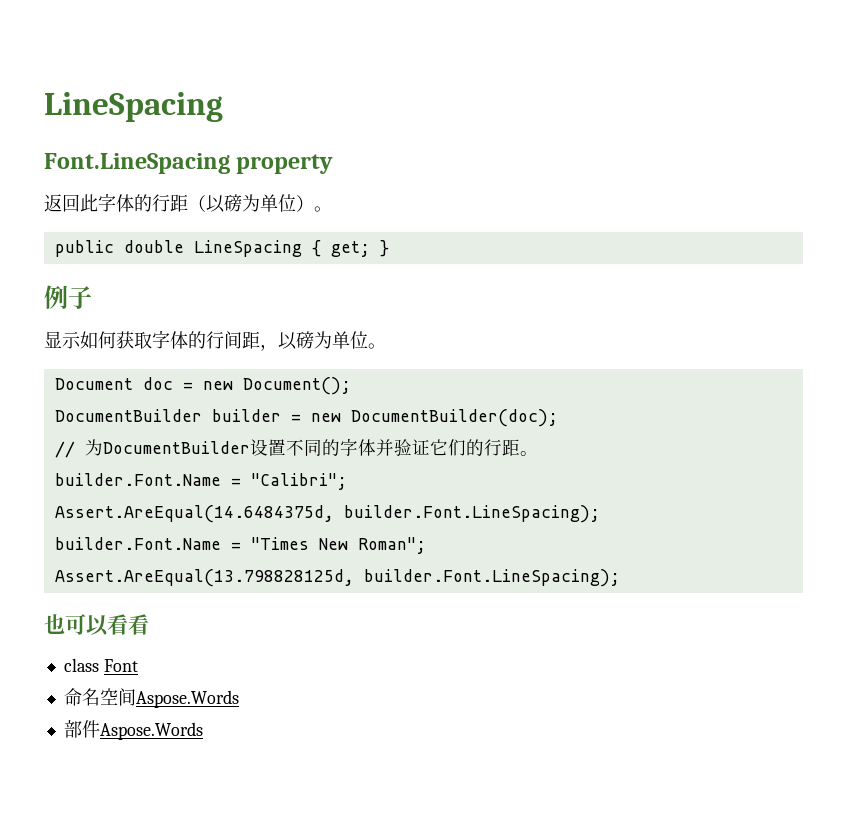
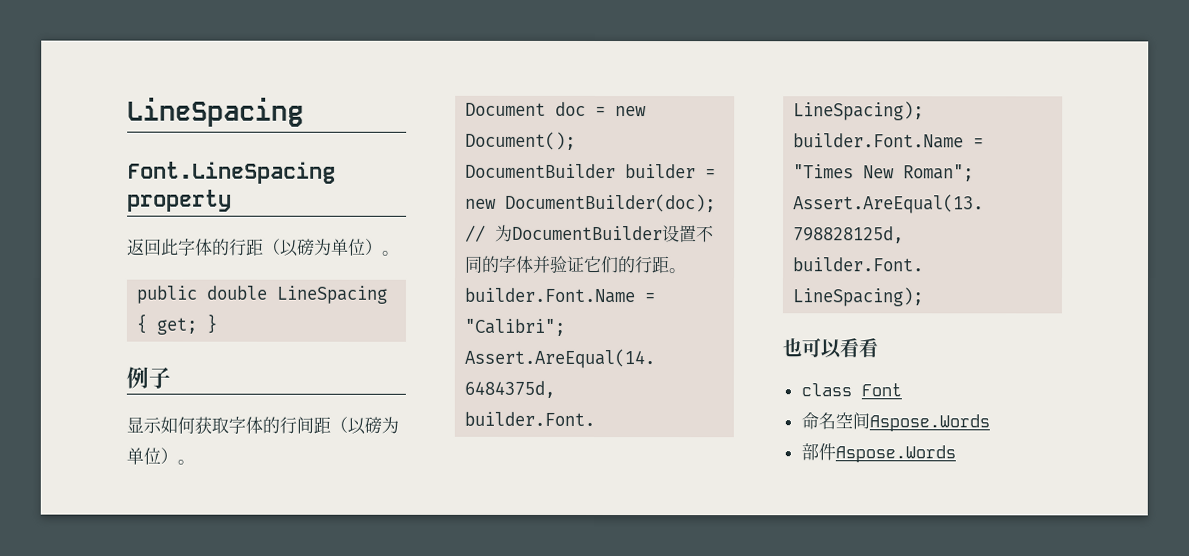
[260,331,368,351] ，以磅为单位 -> [330,416,399,435] [126,447,178,465] （以磅为单位）

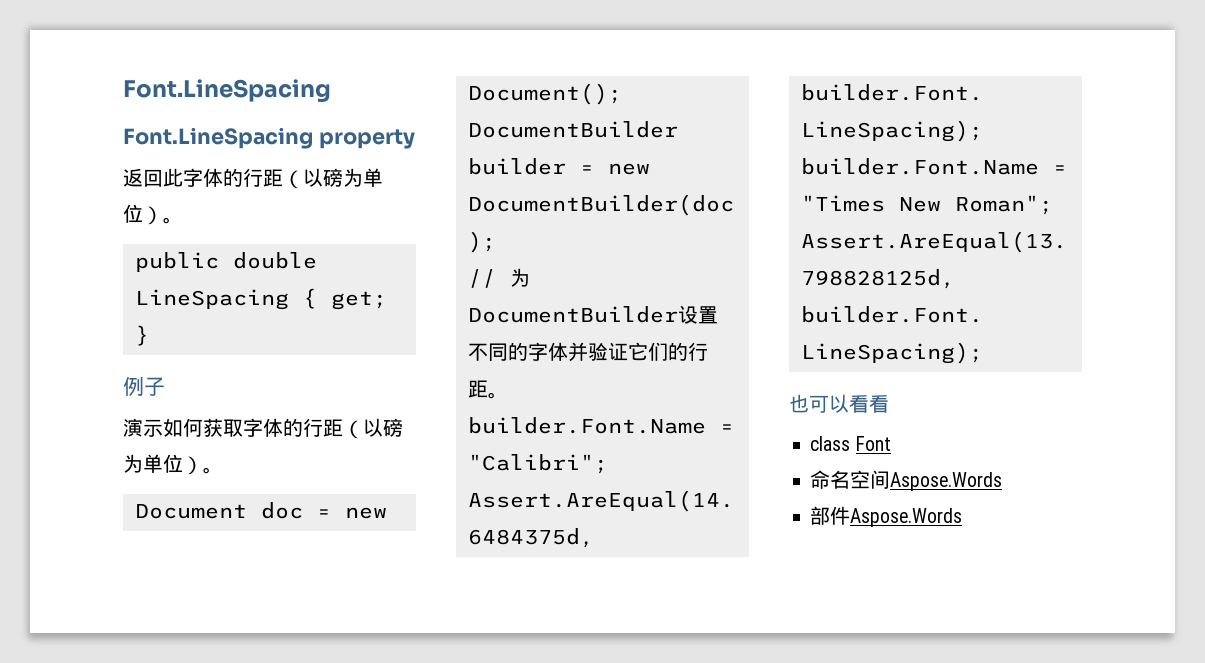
[127,97,304,127] LineSpacing -> [123,79,331,103] Font.LineSpacing
[126,416,144,433] 显 -> [123,418,143,437] 演
[296,416,314,434] 间 -> (323, 427) none

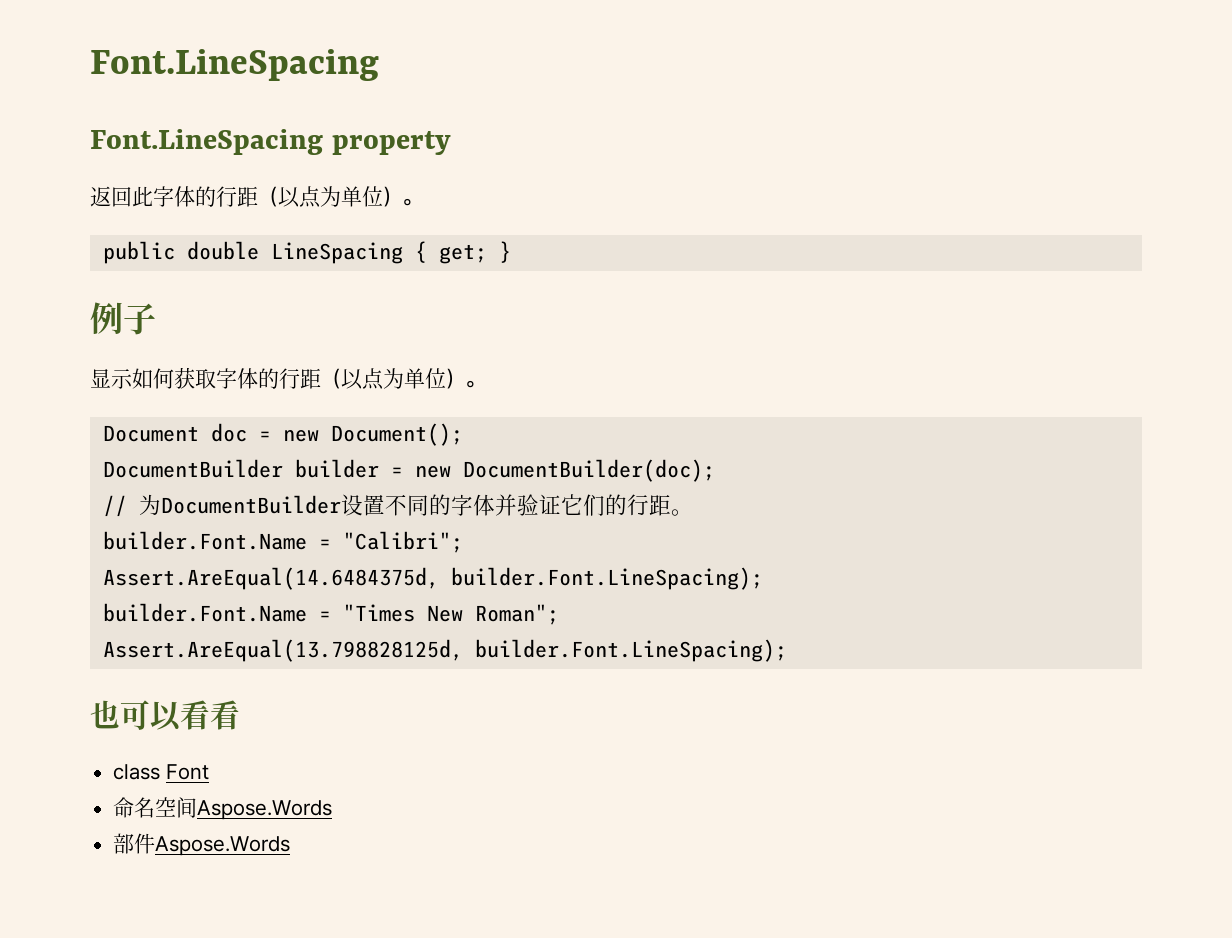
[323,168,343,187] 磅 -> [299,186,321,208] 点
[123,418,143,437] 演 -> [90,369,111,388] 显
[383,418,403,437] 磅 -> [362,368,384,390] 点

